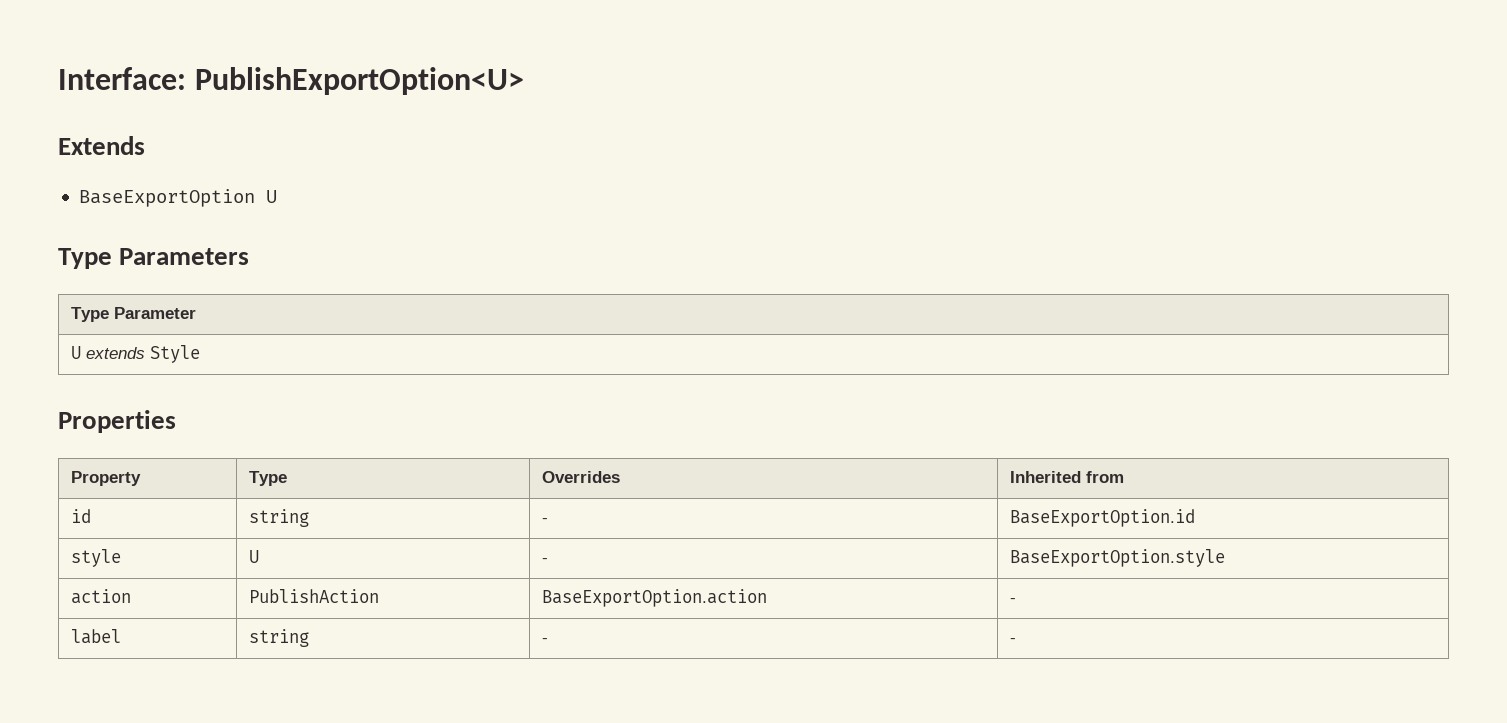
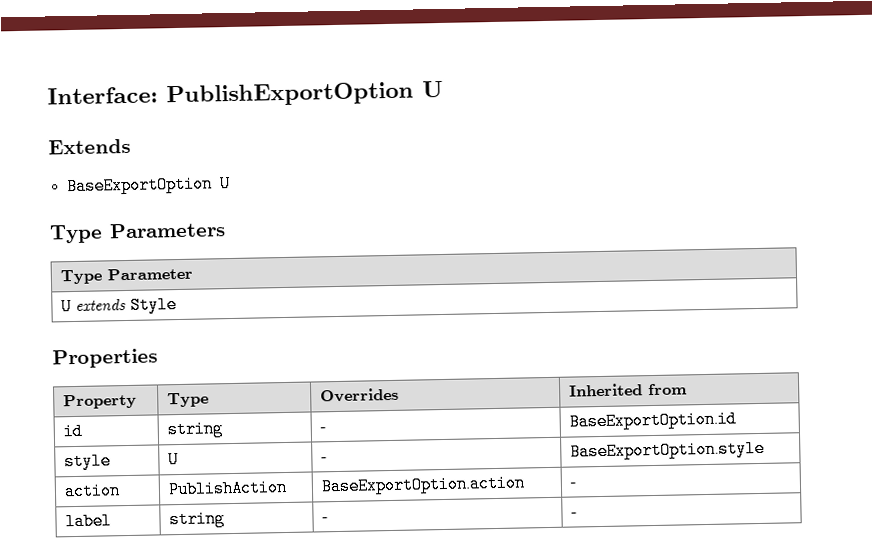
[194,67,524,95] PublishExportOption<U> -> [166,80,443,108] PublishExportOption U

